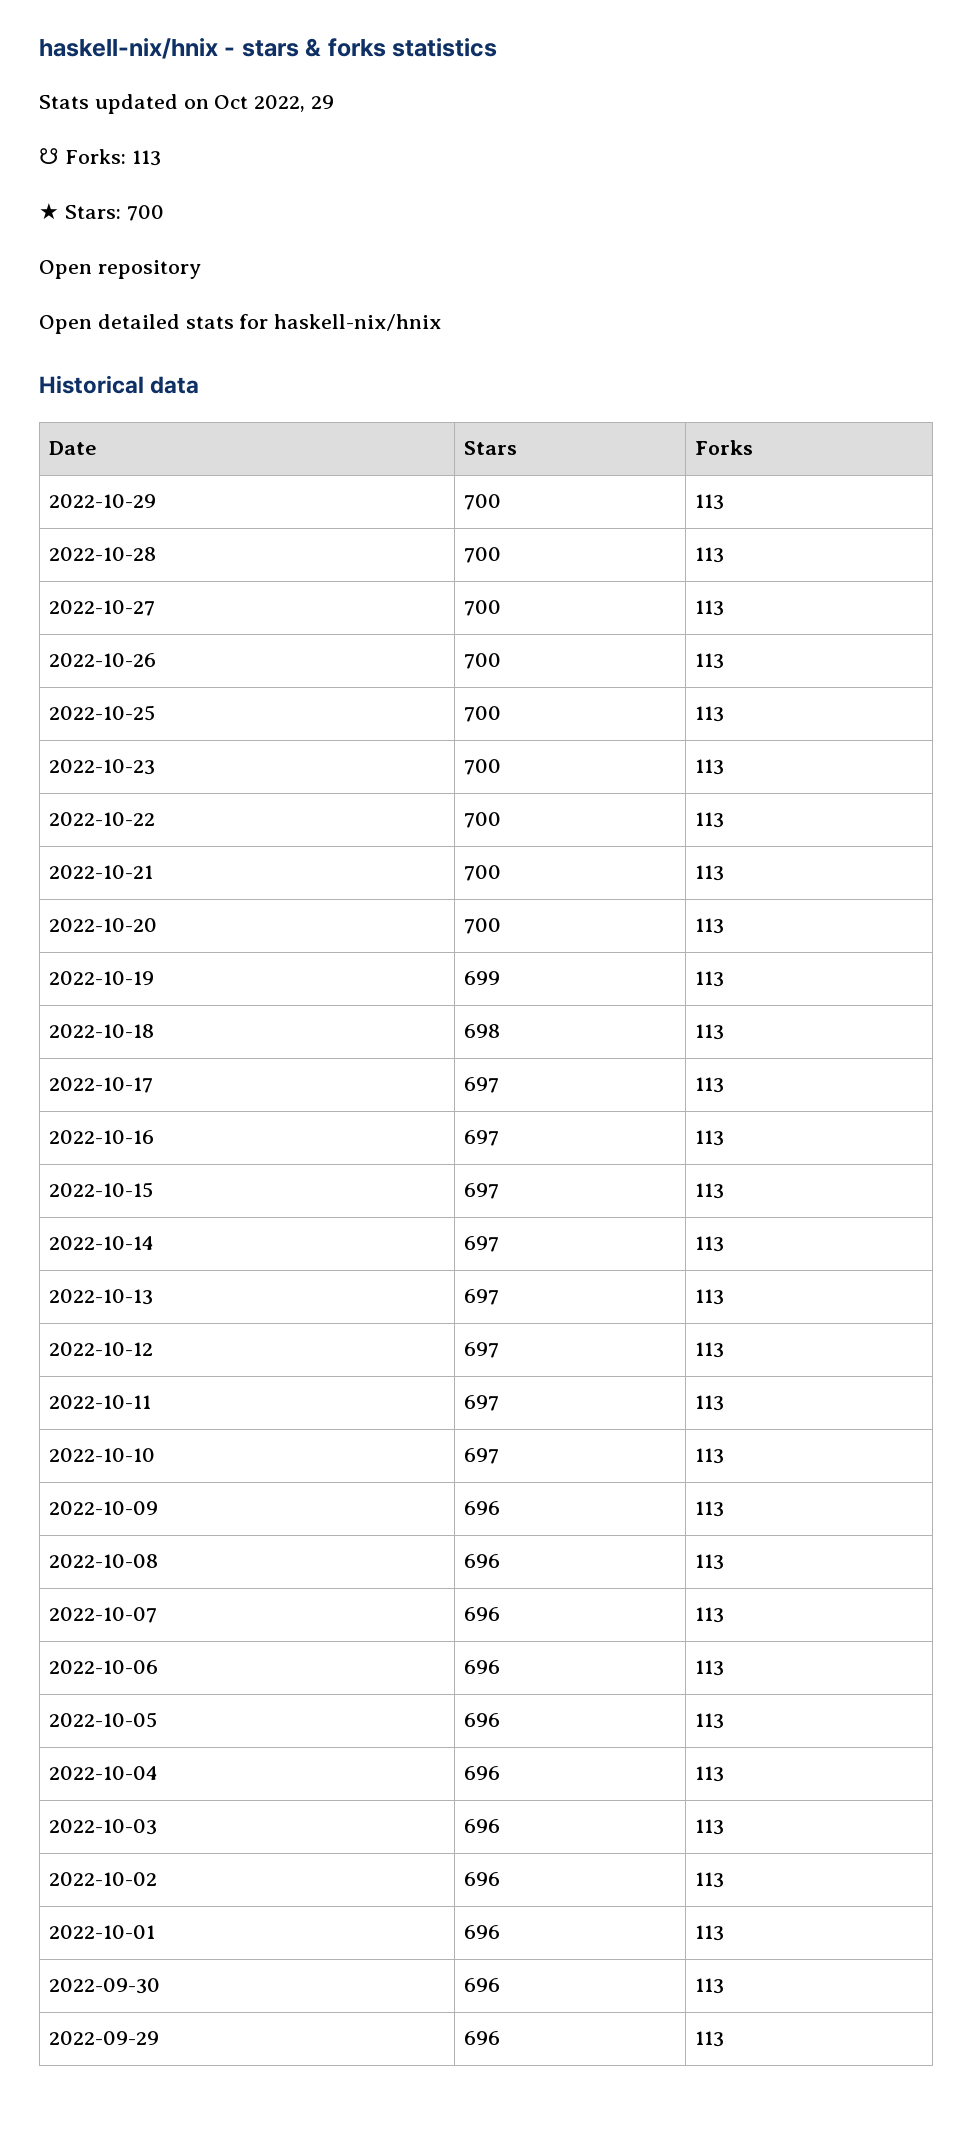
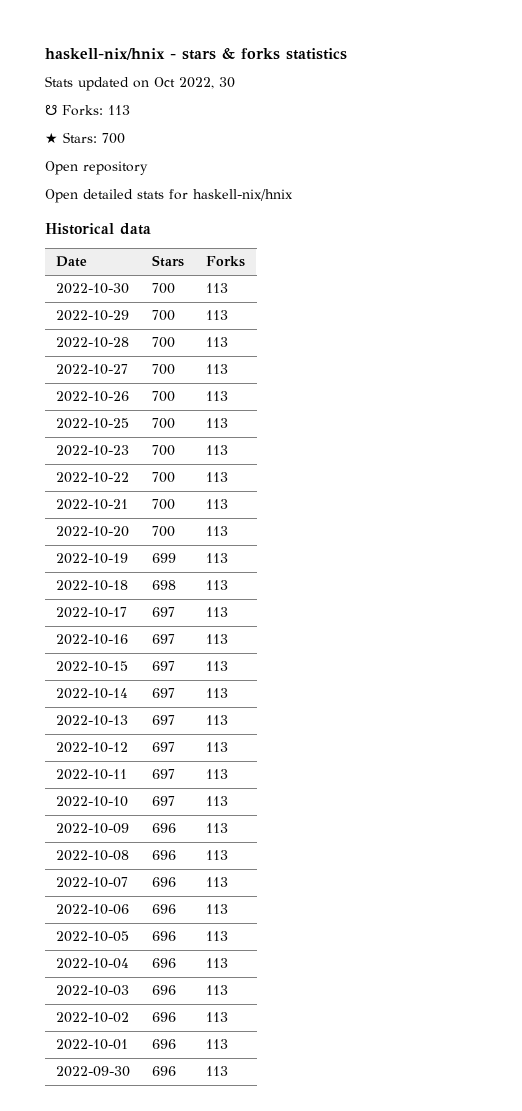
[311,95,335,109] 29 -> [219,77,235,88] 30
(753, 447) none -> [55,283,129,294] [151,283,175,294] [205,283,228,293] // 2022-10-30 | 700 | 113
[48,2031,159,2045] [463,2031,500,2045] [694,2031,724,2047] // 2022-09-29 | 696 | 113 -> (228, 1071) none

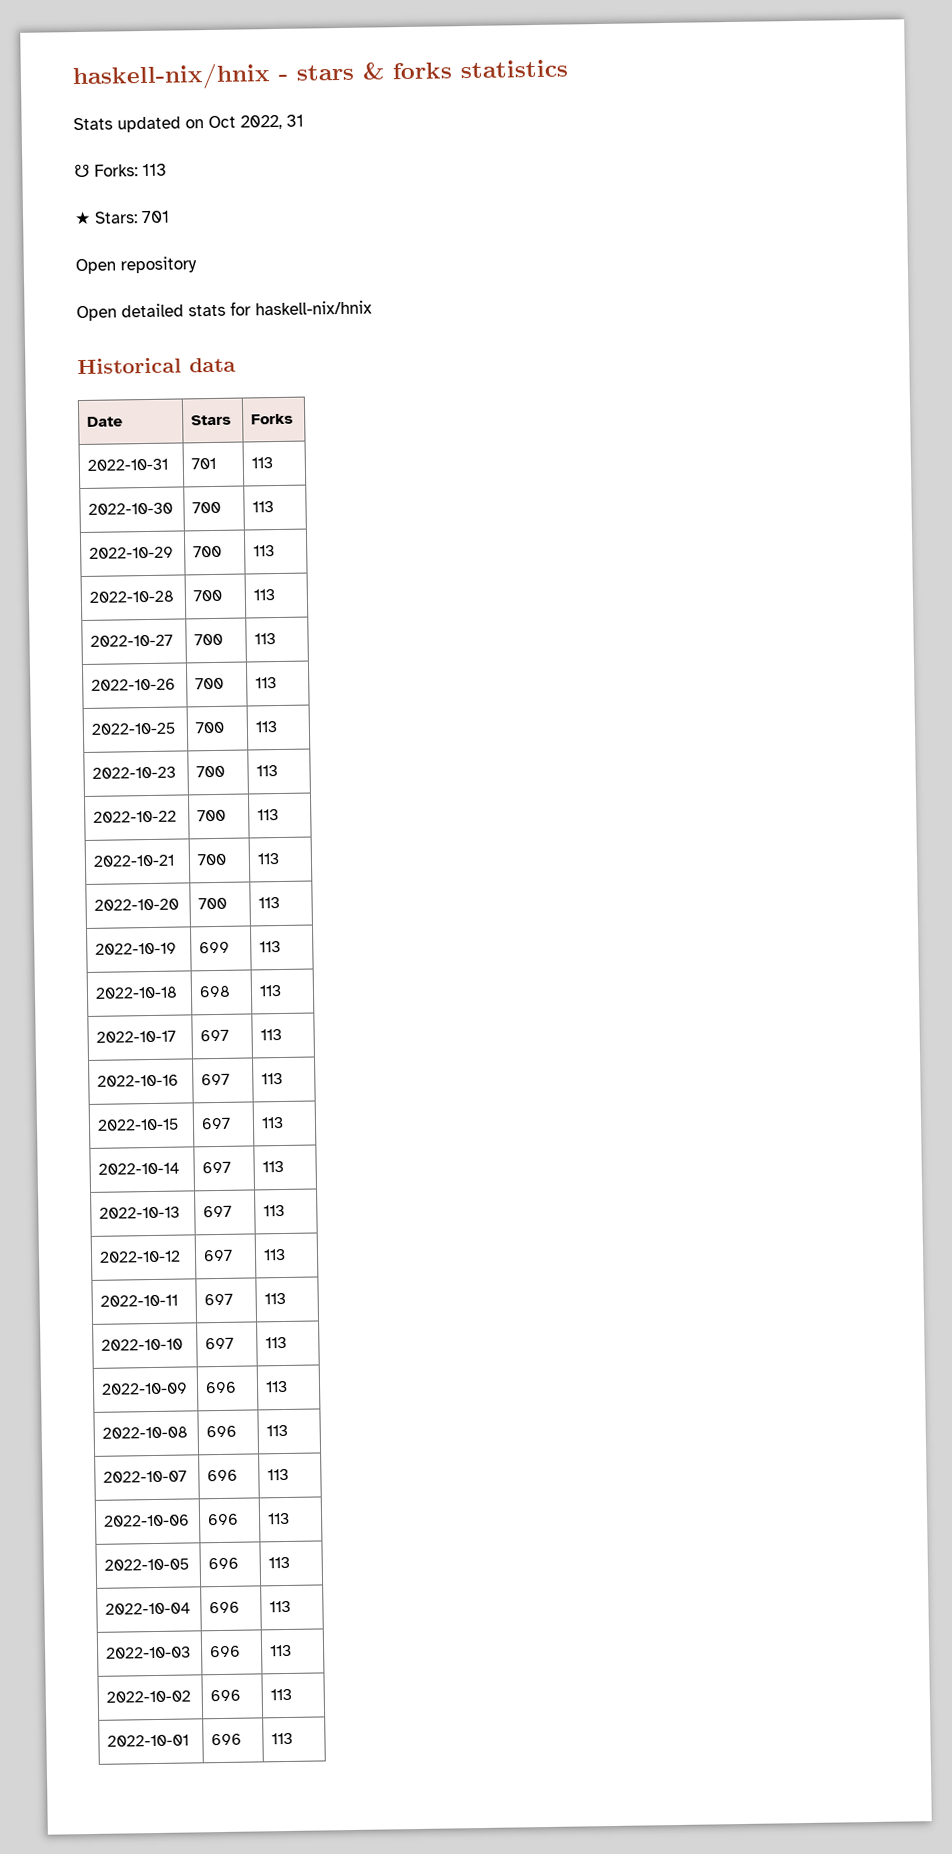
[219,77,235,88] 30 -> [286,114,304,127] 31
[102,133,125,144] 700 -> [141,210,170,224] 701
(245, 261) none -> [87,458,169,471] [191,457,217,470] [251,457,274,469] // 2022-10-31 | 701 | 113
[55,1066,130,1077] [151,1066,176,1076] [205,1066,228,1076] // 2022-09-30 | 696 | 113 -> (294, 1738) none

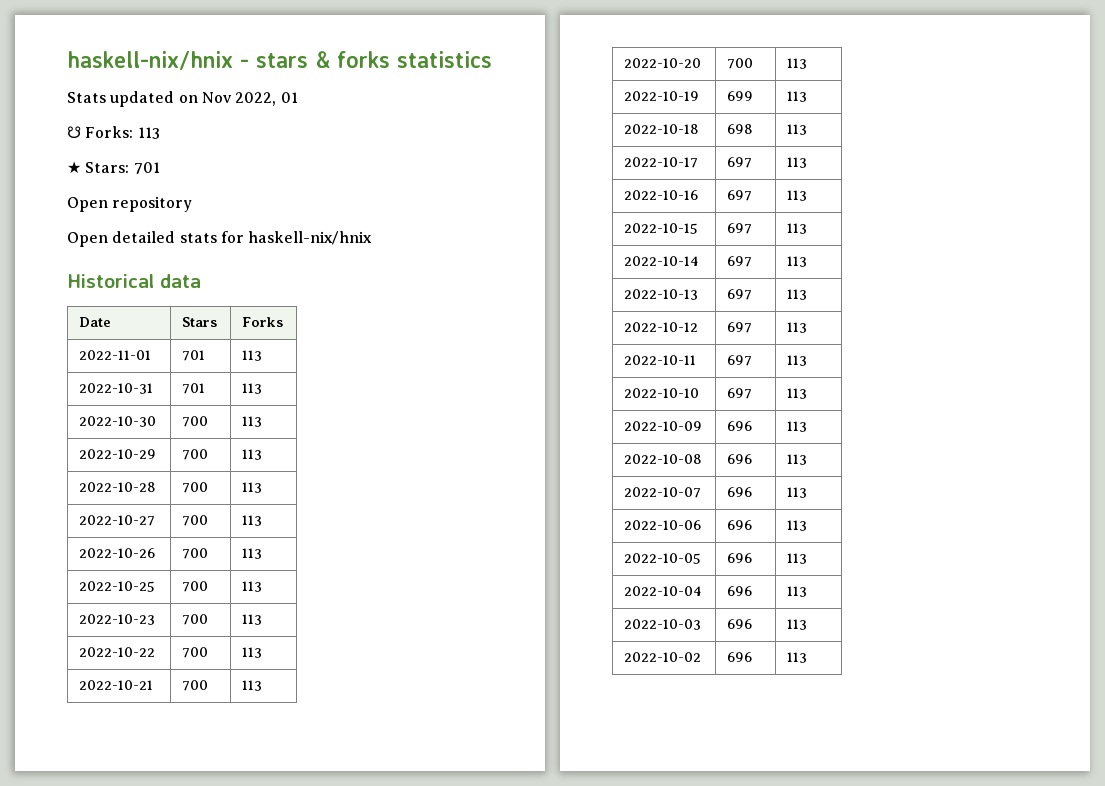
[208,114,304,130] Oct 2022, 31 -> [201,92,298,106] Nov 2022, 01
(295, 419) none -> [79,350,152,360] [182,350,206,361] [242,350,263,361] // 2022-11-01 | 701 | 113
[107,1734,190,1747] [211,1733,243,1746] [271,1732,294,1745] // 2022-10-01 | 696 | 113 -> (808, 657) none

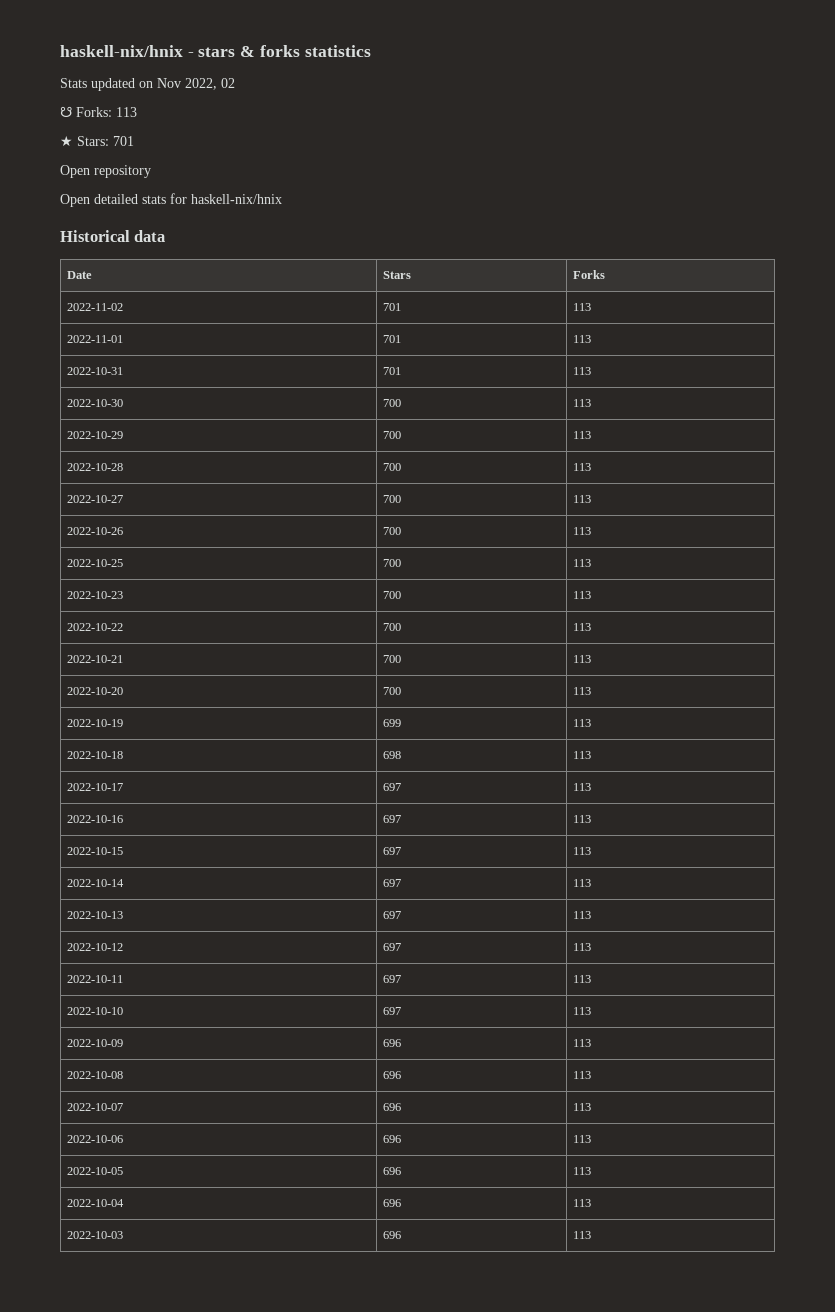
[280,92,298,103] 01 -> [221,78,235,88] 02
(284, 322) none -> [66,303,123,311] [382,303,401,311] [572,303,591,311] // 2022-11-02 | 701 | 113
[624,652,702,662] [727,652,753,662] [787,652,808,663] // 2022-10-02 | 696 | 113 -> (591, 1235) none

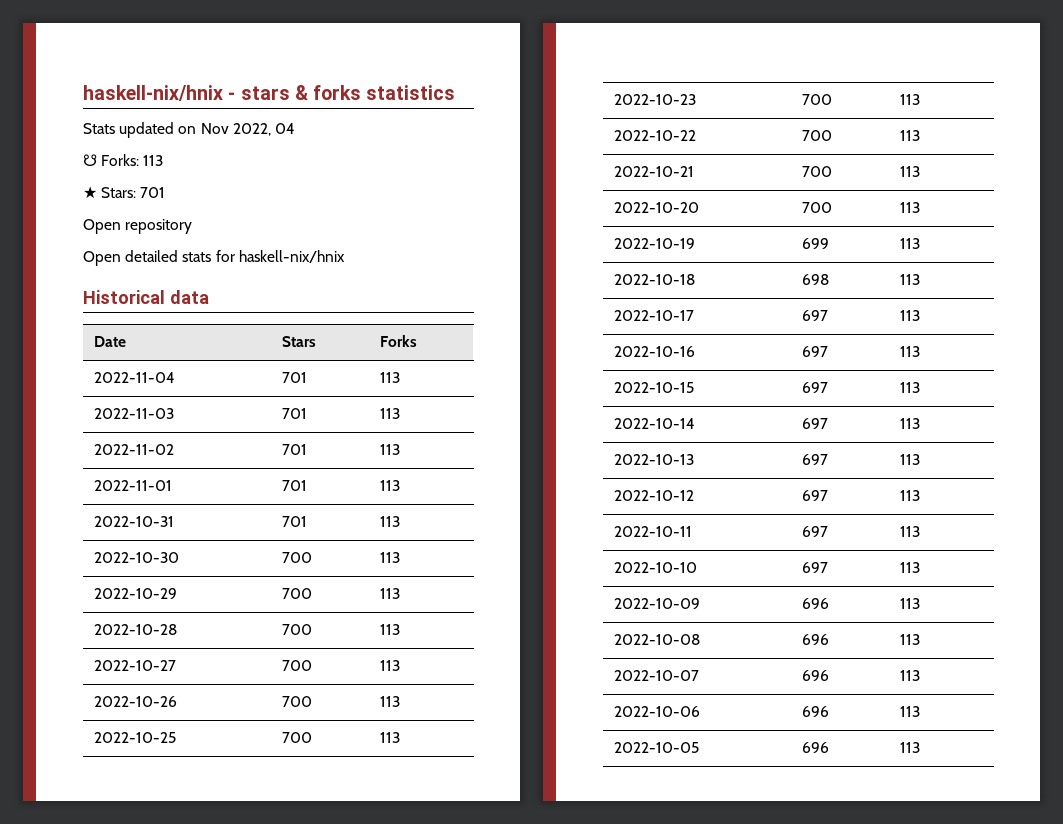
[221,78,235,88] 02 -> [274,123,295,134] 04
(605, 274) none -> [93,372,175,383] [281,372,307,383] [379,372,400,383] [93,408,174,419] [281,408,307,419] [379,408,400,419] // 2022-11-04 | 701 | 113 // 2022-11-03 | 701 | 113
[66,1199,124,1207] [382,1199,401,1207] [572,1199,591,1207] [66,1231,123,1239] [382,1231,401,1239] [572,1231,591,1239] // 2022-10-04 | 696 | 113 // 2022-10-03 | 696 | 113 -> (920, 747) none

